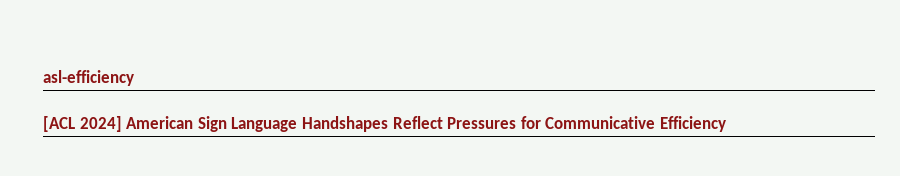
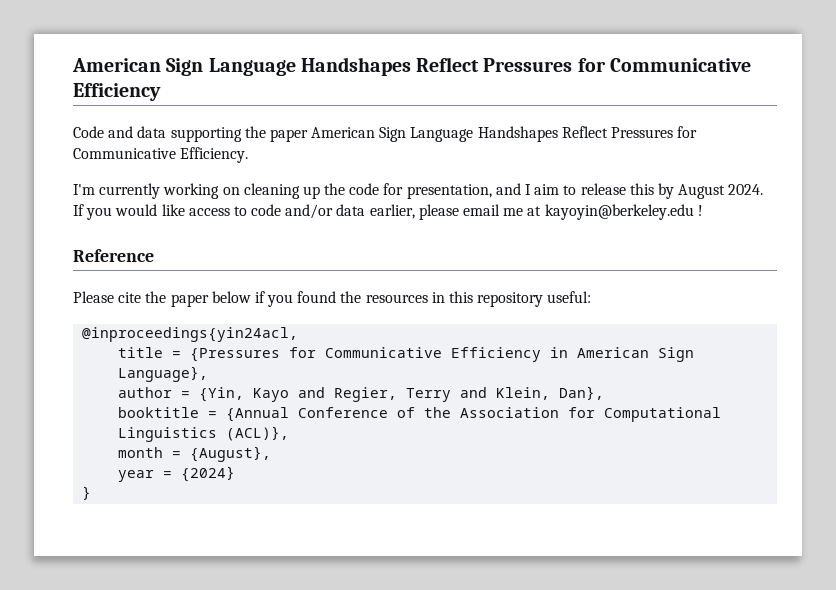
[43,70,134,86] [43,116,122,132] asl-efficiency // [ACL 2024] -> (72, 65) none
(726, 124) none -> [73,126,698,142] [73,147,249,163] [73,183,764,199] [73,204,703,220] [73,249,154,262] [73,291,592,307] [82,327,299,342] [118,347,695,362] [118,366,209,382] [118,386,605,402] [118,407,722,422] [118,426,290,442] [118,446,272,462] [118,466,236,482] [82,486,92,500] // Code and data supporting the paper American Sign Language Handshapes Reflect Pressures for Communicative Efficiency. // I'm currently working on cleaning up the code for presentation, and I aim to release this by August 2024. If you would like access to code and/or data earlier, please email me at kayoyin@berkeley.edu ! // Reference // Please cite the paper below if you found the resources in this repository useful: // @inproceedings{yin24acl, // title = {Pressures for Communicative Efficiency in American Sign Language}, // author = {Yin, Kayo and Regier, Terry and Klein, Dan}, // booktitle = {Annual Conference of the Association for Computational Linguistics (ACL)}, // month = {August}, // year = {2024} // }

